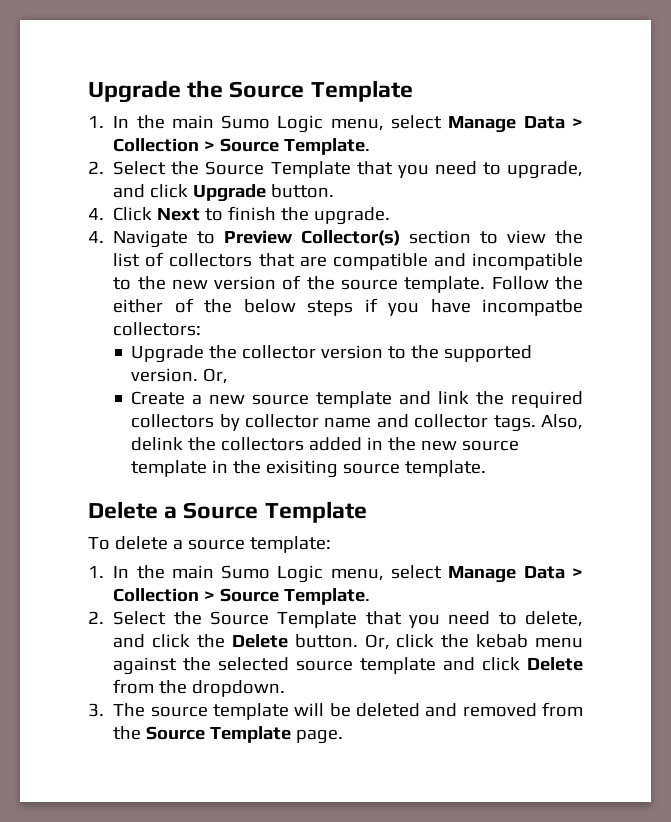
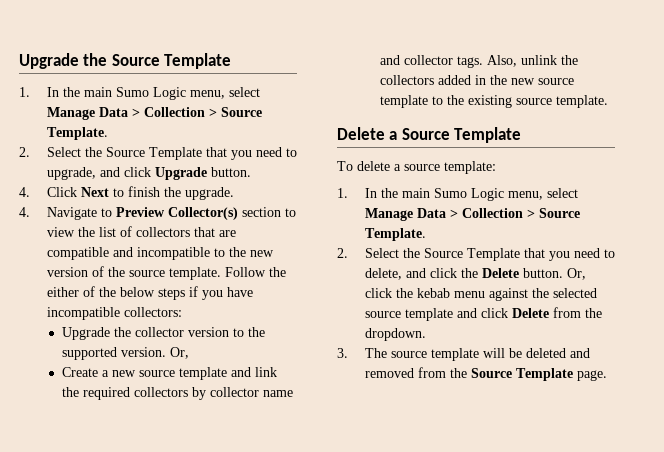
[482,299,583,316] incompatbe -> [46,307,120,320] incompatible
[131,437,184,451] delink -> [521,55,558,65] unlink
[212,460,339,478] in the exisiting -> [432,95,513,108] to the existing

